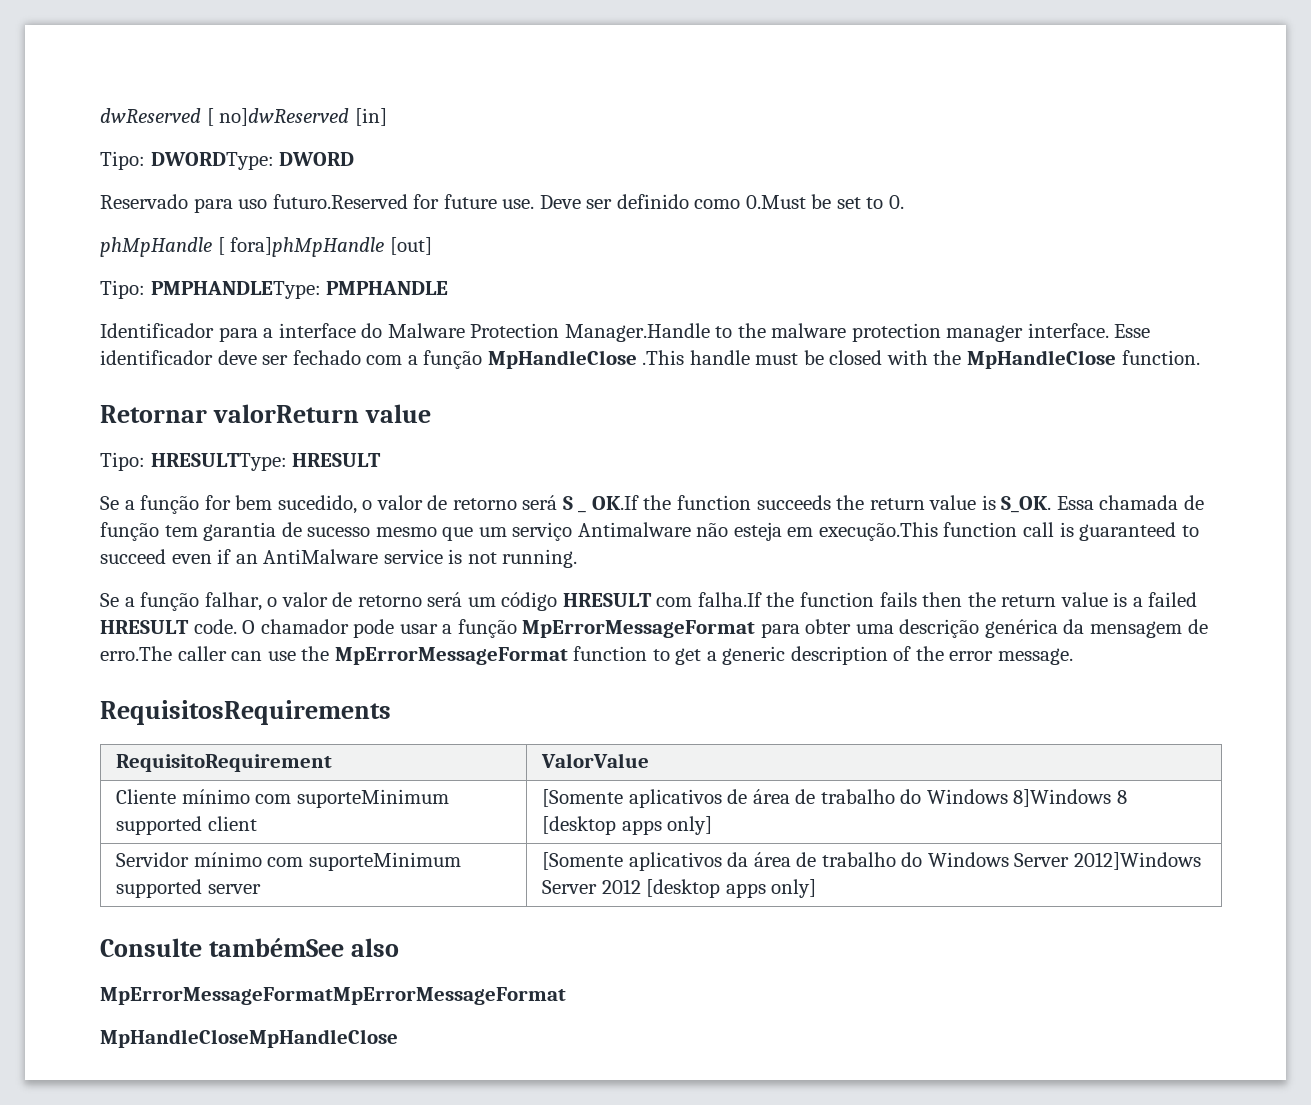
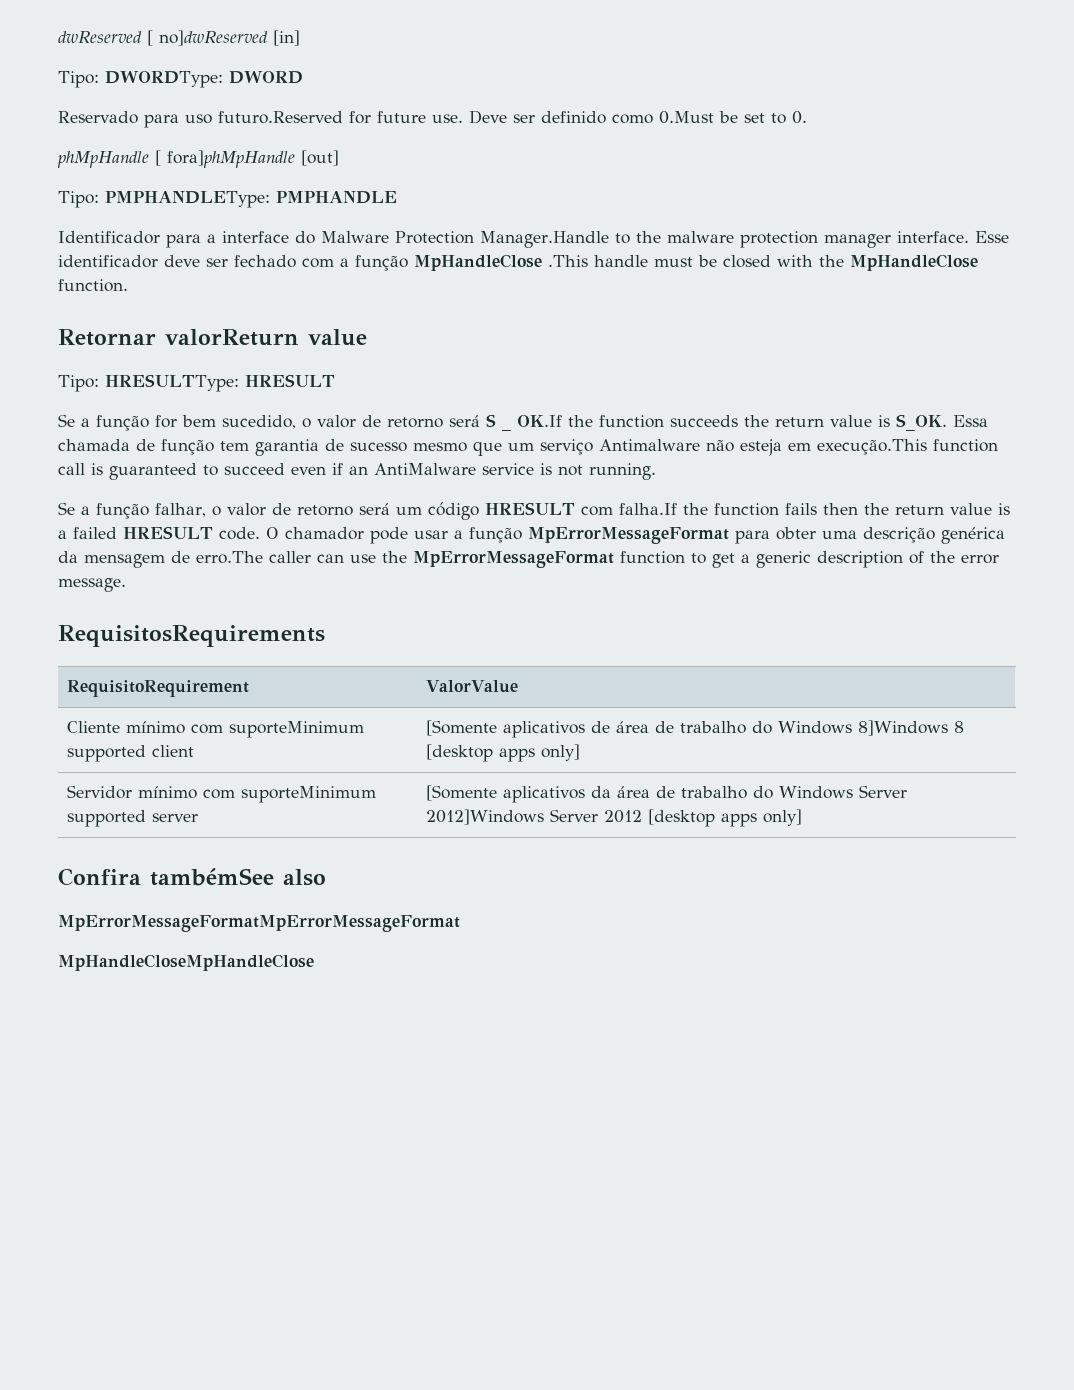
[100,938,202,957] Consulte -> [58,868,141,886] Confira

